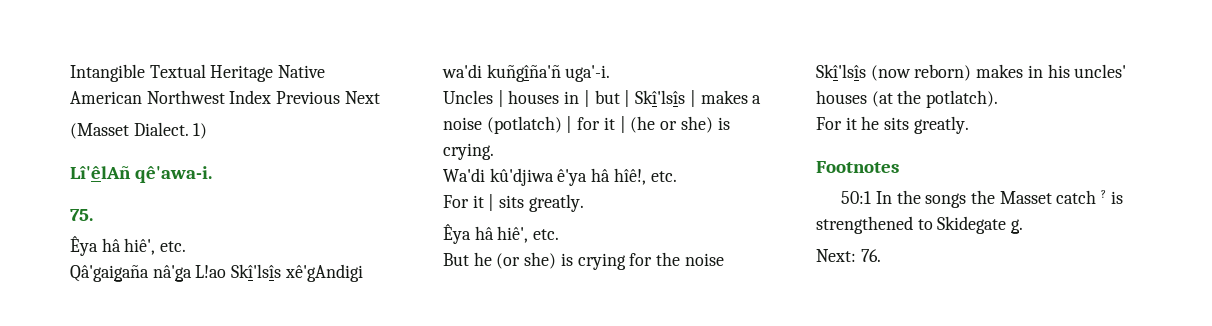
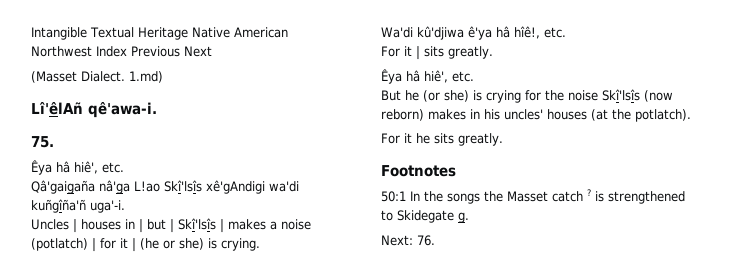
[193,123,208,139] 1) -> [129,71,163,83] 1.md)

